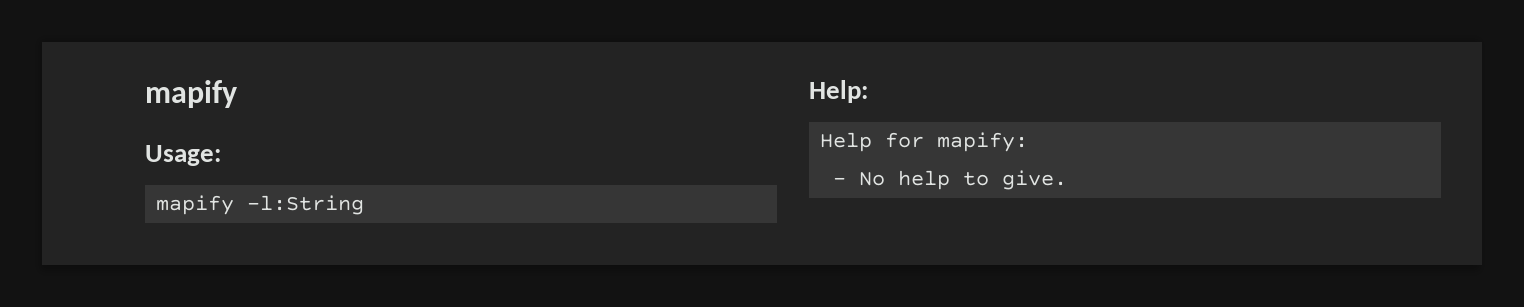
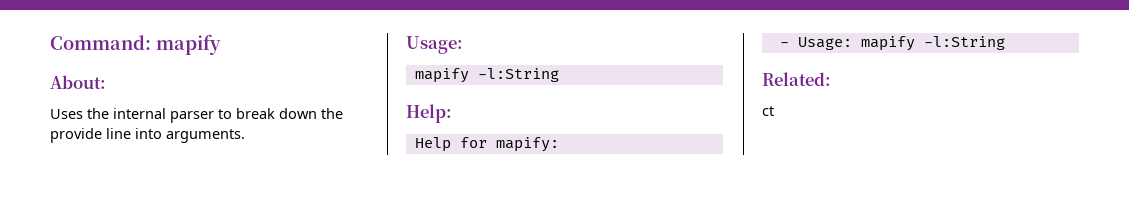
[145,80,237,108] mapify -> [50,34,221,55] [50,75,106,89] [50,108,343,123] [50,128,245,143] Command: mapify // About: // Uses the internal parser to break down the provide line into arguments.
[859,170,1068,190] No help to give. -> [797,36,1005,51] [762,72,831,86] [762,106,774,116] Usage: mapify -l:String // Related: // ct

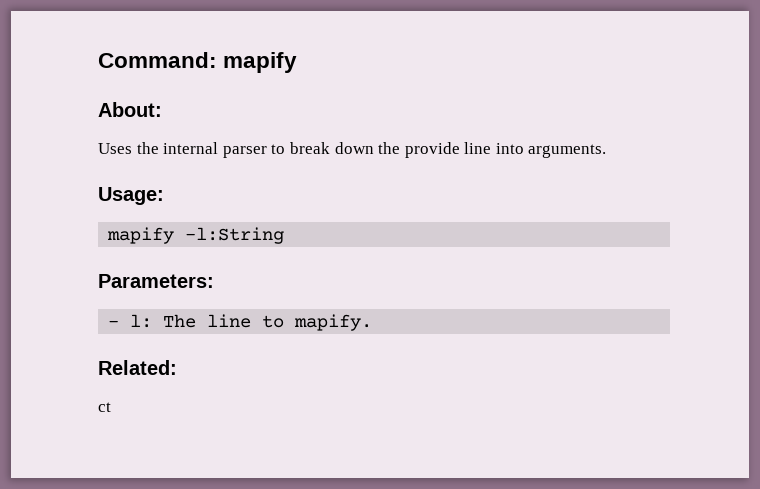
[406,104,452,123] [414,137,559,152] [779,36,1005,51] Help: // Help for mapify: // - Usage: mapify -l:String -> [98,274,214,288] [108,314,373,331] Parameters: // - l: The line to mapify.

